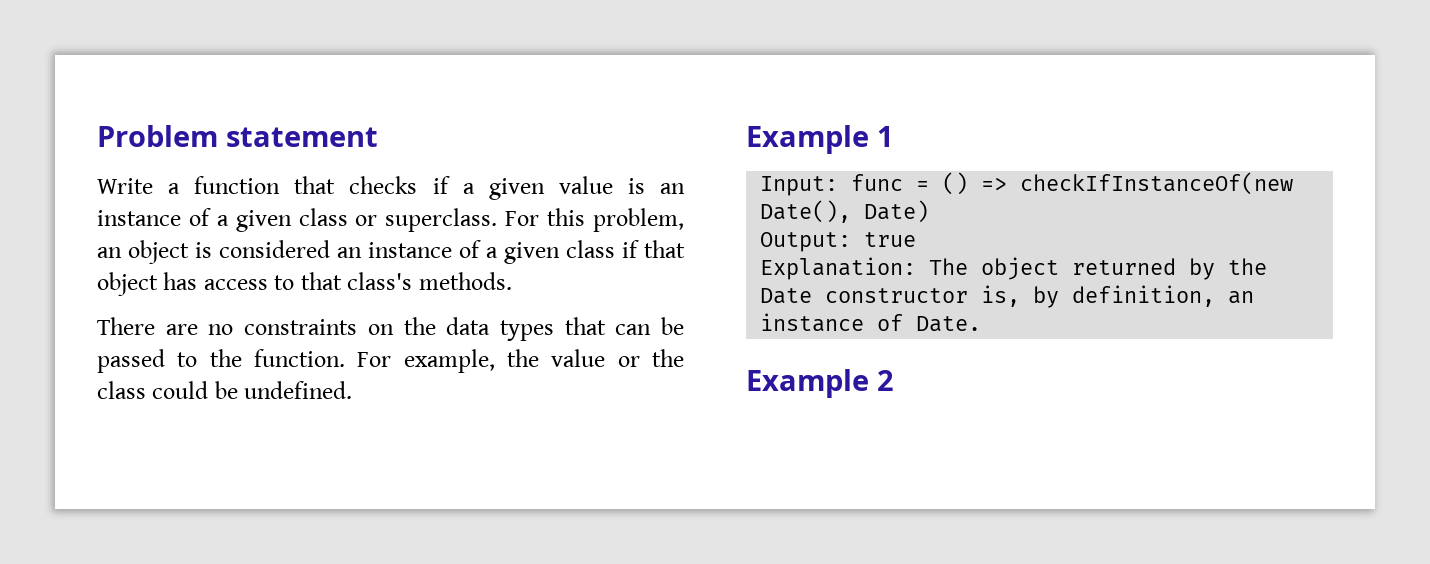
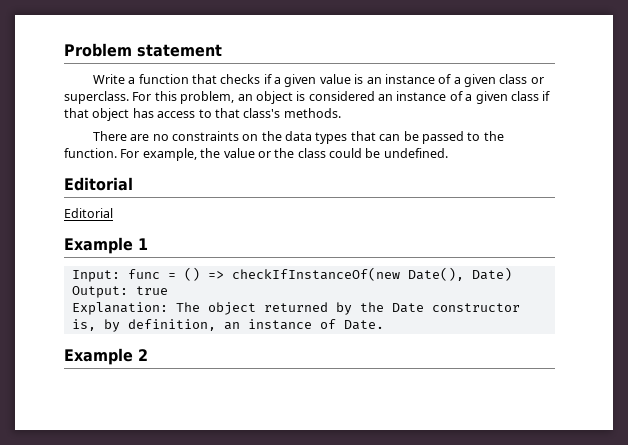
(353, 390) none -> [64,177,133,191] [64,208,113,218] // Editorial // Editorial

